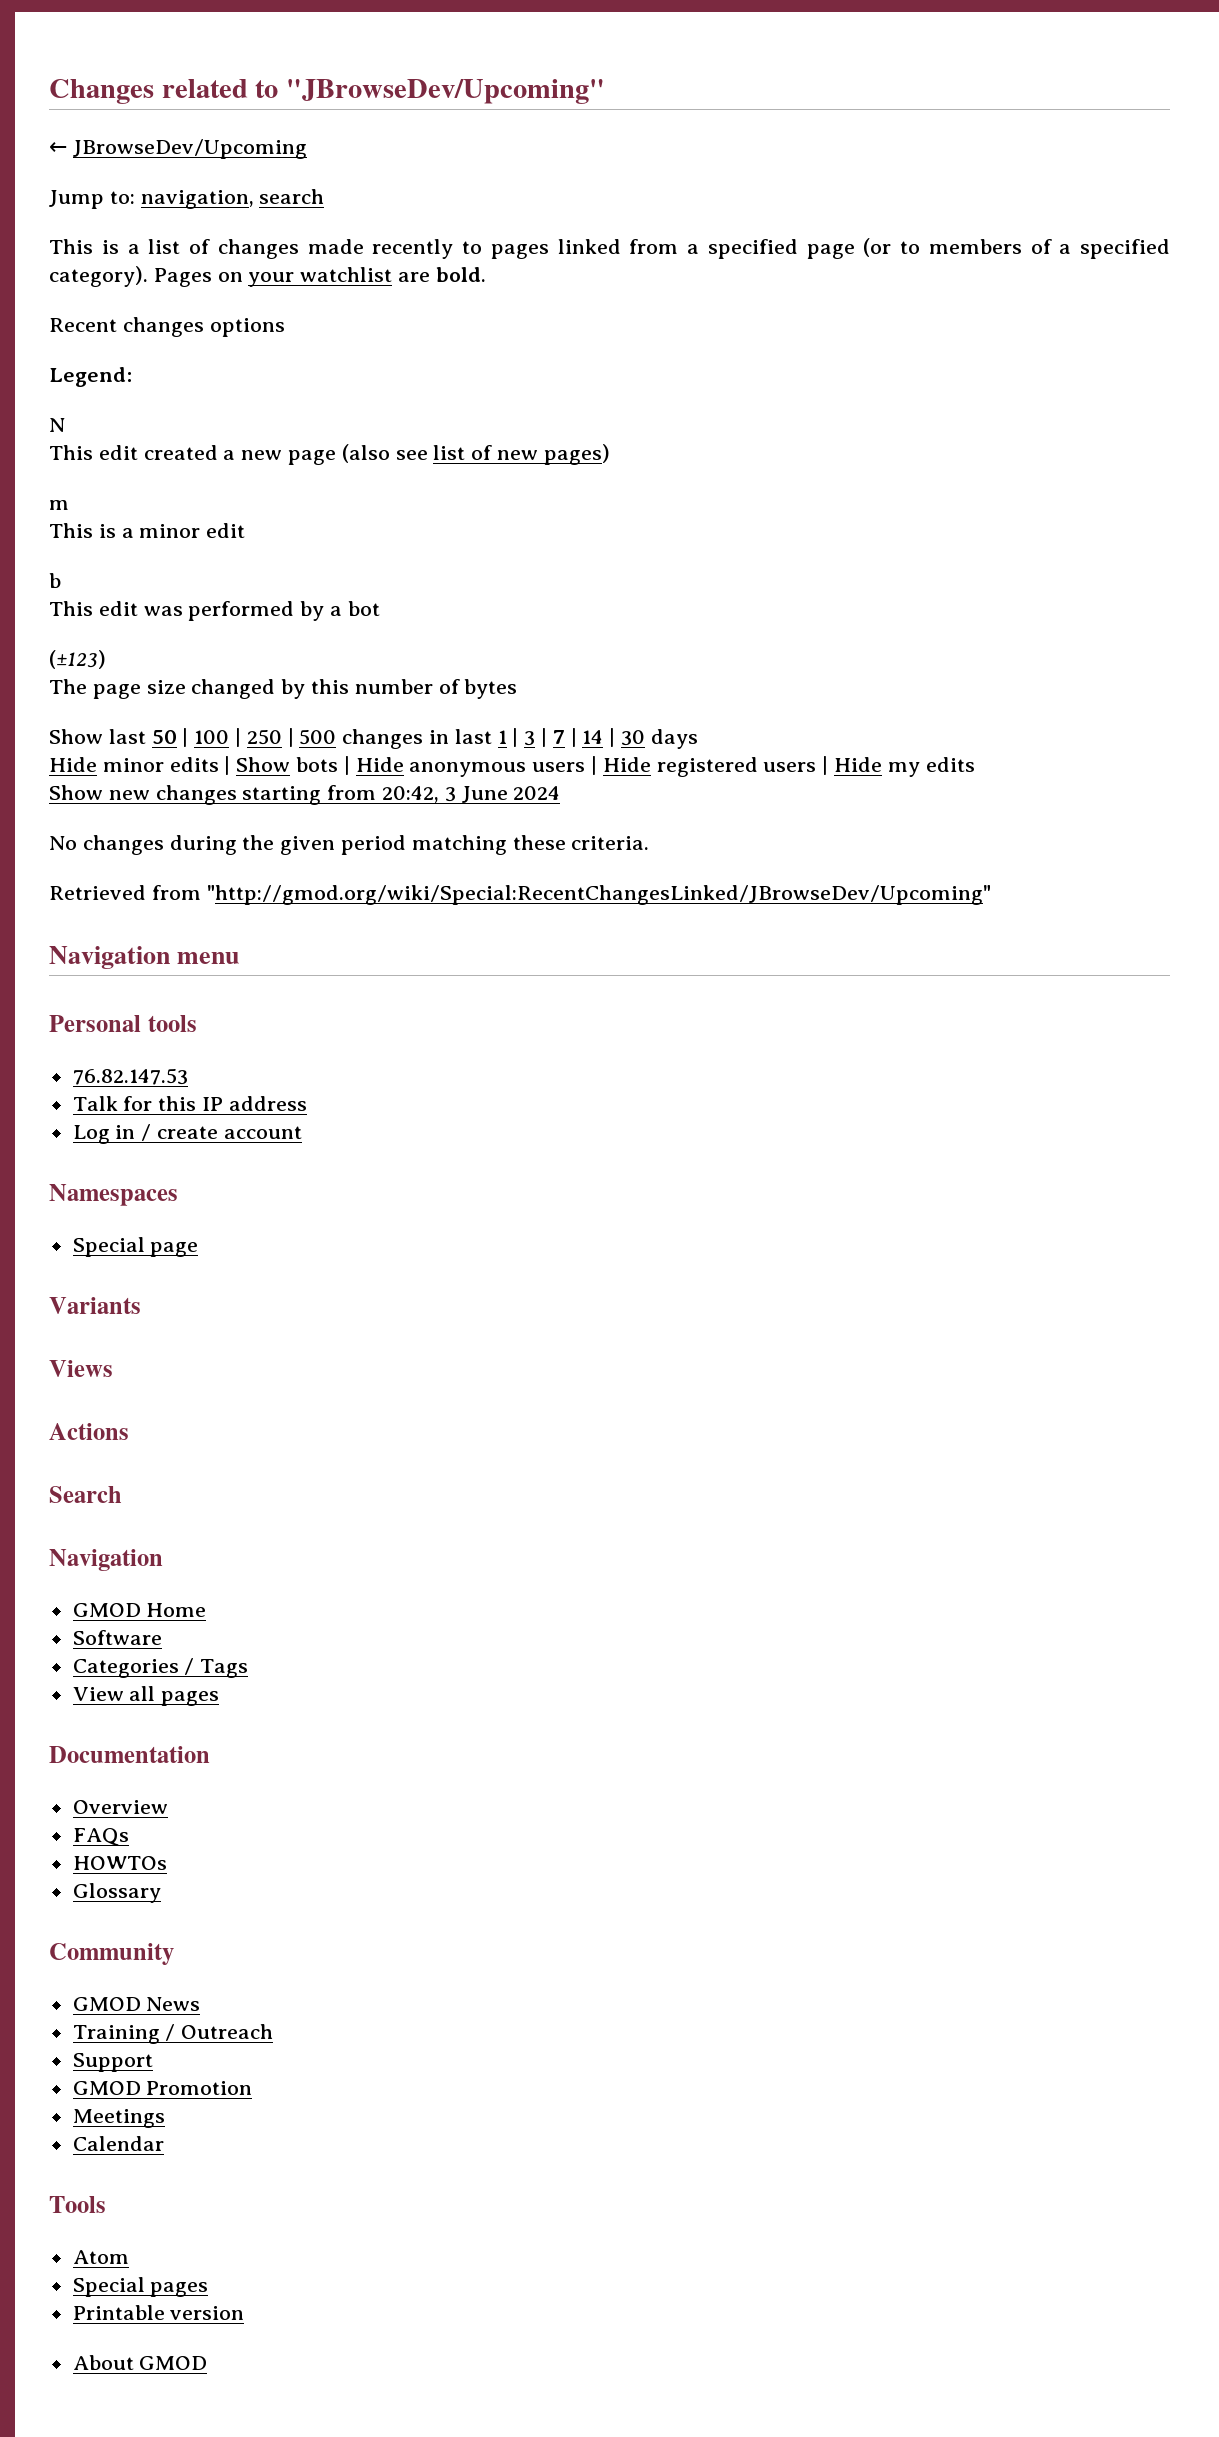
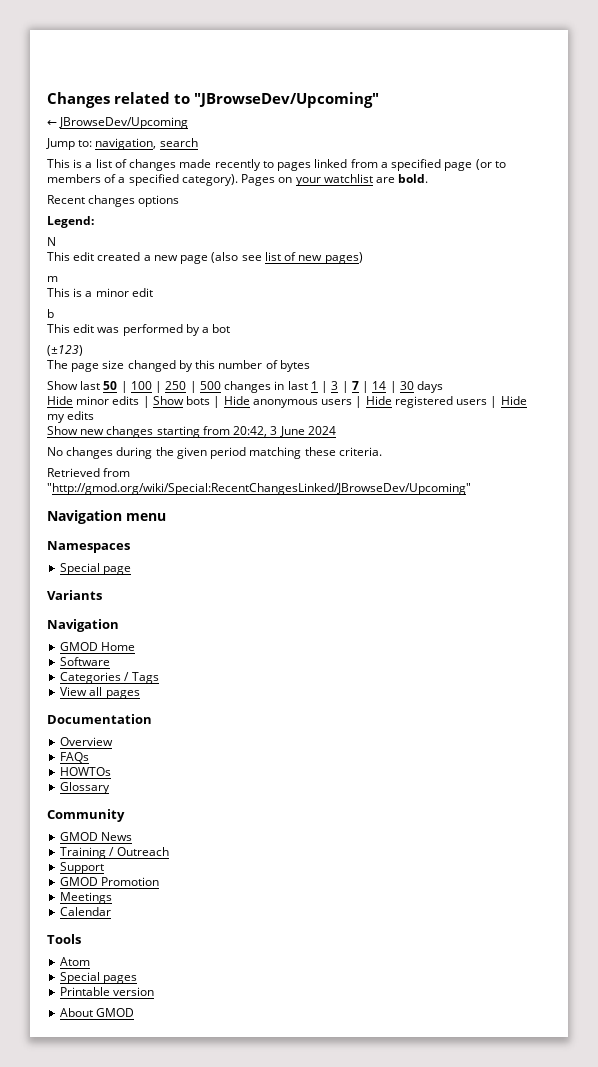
[49,1015,197,1032] [72,1068,188,1085] [72,1096,307,1111] [72,1124,302,1144] // Personal tools // 76.82.147.53 // Talk for this IP address // Log in / create account -> (166, 517) none
[49,1360,113,1377] [49,1423,129,1440] [49,1486,122,1503] // Views // Actions // Search -> (102, 595) none

